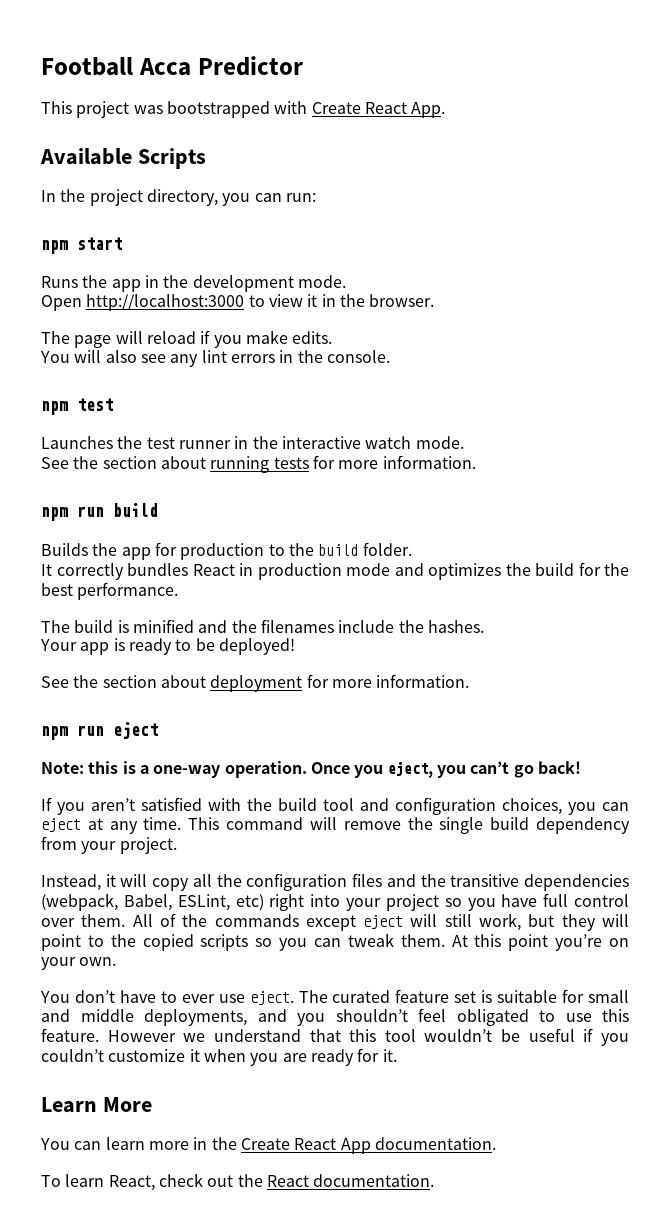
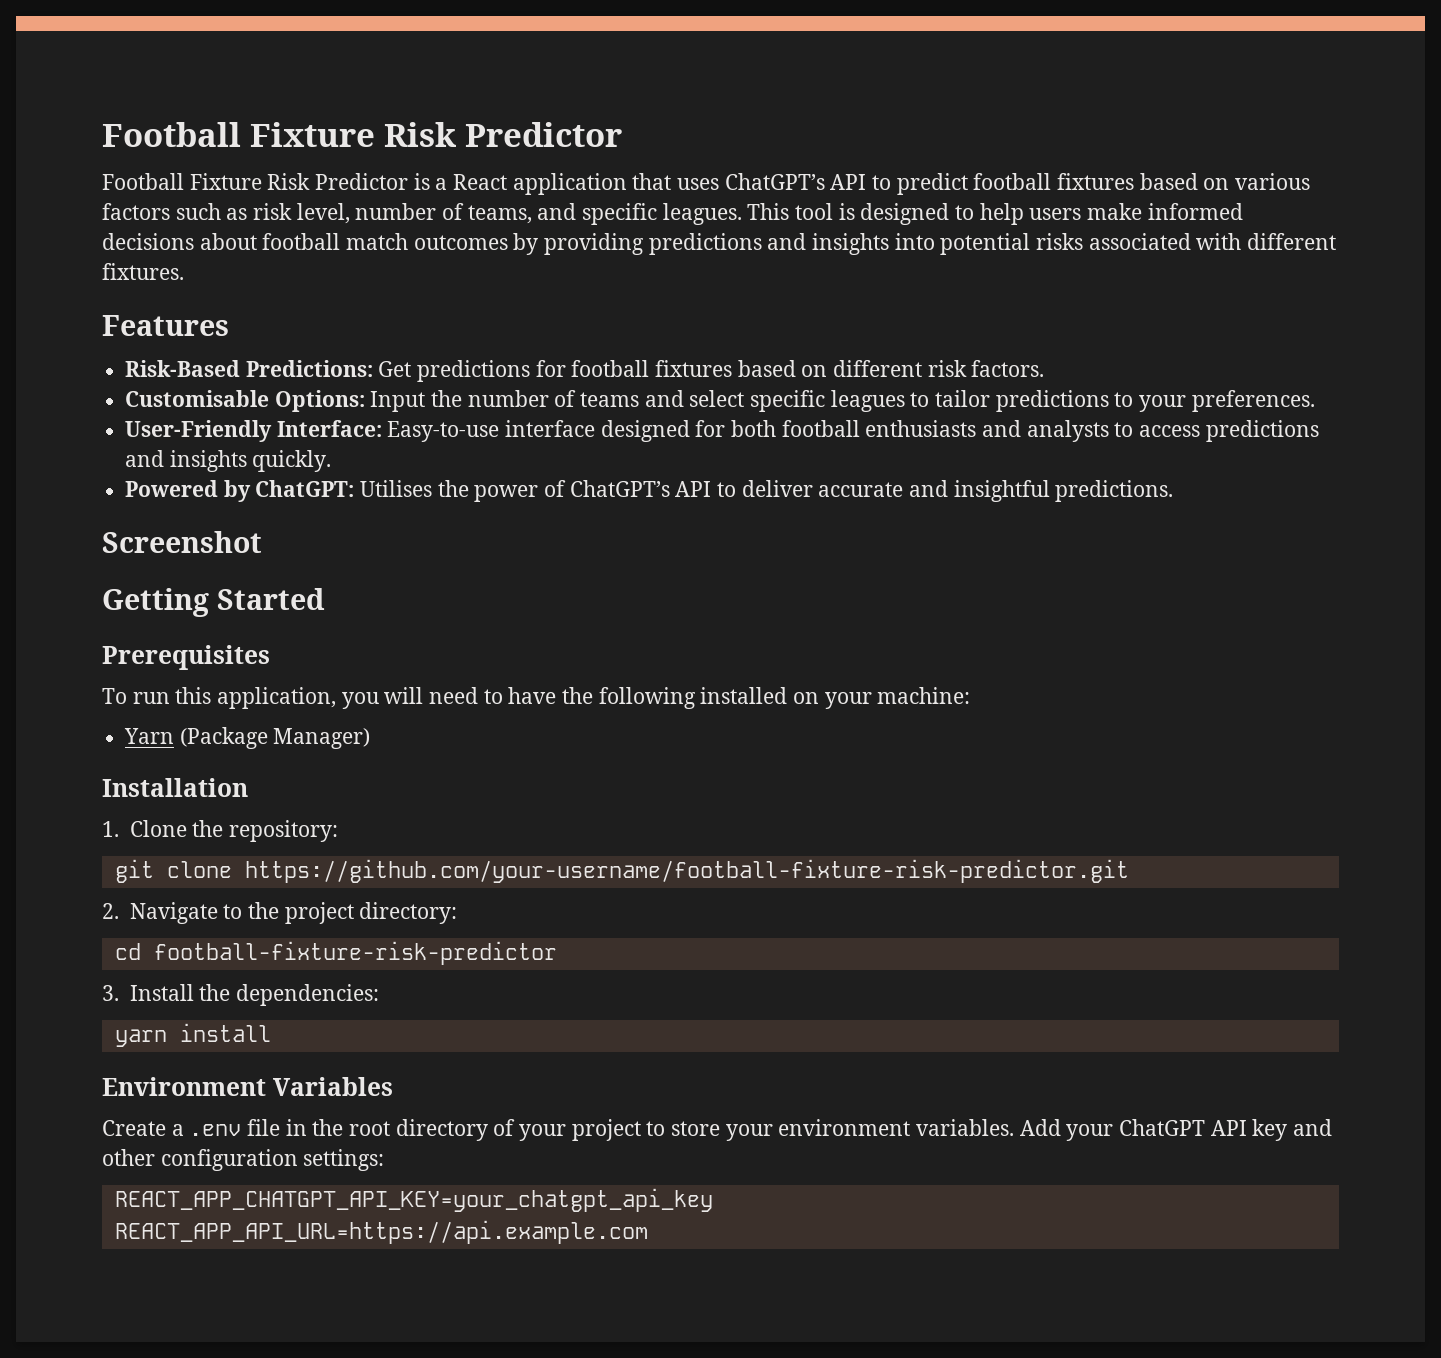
[41,57,191,76] Football Acca -> [102,122,456,147] Football Fixture Risk
[41,101,446,118] [40,148,206,169] [41,189,316,206] [41,237,122,254] [41,275,346,292] [41,294,435,311] [41,330,333,348] [40,350,390,367] [41,398,113,415] [41,436,464,449] [41,455,476,473] [41,503,158,521] [41,542,412,560] [41,562,629,580] [41,582,179,600] [41,619,484,633] [40,638,295,655] [41,674,470,692] [41,722,158,740] [41,761,581,778] [41,797,629,815] [41,817,630,834] [41,836,177,854] [41,873,630,891] [41,893,629,911] [41,913,629,931] [41,933,629,951] [41,957,117,970] [40,989,629,1005] [41,1008,629,1026] [41,1028,629,1046] [41,1048,397,1066] [41,1097,152,1113] [40,1137,496,1154] [41,1173,435,1191] This project was bootstrapped with Create React App. // Available Scripts // In the project directory, you can run: // npm start // Runs the app in the development mode. // Open http://localhost:3000 to view it in the browser. // The page will reload if you make edits. // You will also see any lint errors in the console. // npm test // Launches the test runner in the interactive watch mode. // See the section about running tests for more information. // npm run build // Builds the app for production to the build folder. // It correctly bundles React in production mode and optimizes the build for the best performance. // The build is minified and the filenames include the hashes. // Your app is ready to be deployed! // See the section about deployment for more information. // npm run eject // Note: this is a one-way operation. Once you eject, you can’t go back! // If you aren’t satisfied with the build tool and configuration choices, you can eject at any time. This command will remove the single build dependency from your project. // Instead, it will copy all the configuration files and the transitive dependencies (webpack, Babel, ESLint, etc) right into your project so you have full control over them. All of the commands except eject will still work, but they will point to the copied scripts so you can tweak them. At this point you’re on your own. // You don’t have to ever use eject. The curated feature set is suitable for small and middle deployments, and you shouldn’t feel obligated to use this feature. However we understand that this tool wouldn’t be useful if you couldn’t customize it when you are ready for it. // Learn More // You can learn more in the Create React App documentation. // To learn React, check out the React documentation. -> [102,173,1311,195] [102,203,1243,225] [102,233,1337,255] [102,263,184,280] [102,315,229,336] [125,360,1045,382] [125,390,1315,412] [125,420,1319,442] [125,450,332,472] [125,480,1174,502] [102,531,262,553] [102,588,325,617] [102,645,270,670] [102,687,971,709] [124,727,371,749] [102,778,248,797] [102,820,338,842] [114,859,1129,883] [102,902,458,924] [114,941,557,965] [102,984,379,1006] [114,1023,271,1047] [102,1077,393,1096] [102,1119,1333,1141] [102,1149,385,1171] [114,1188,713,1212] [114,1220,648,1244] Football Fixture Risk Predictor is a React application that uses ChatGPT’s API to predict football fixtures based on various factors such as risk level, number of teams, and specific leagues. This tool is designed to help users make informed decisions about football match outcomes by providing predictions and insights into potential risks associated with different fixtures. // Features // Risk-Based Predictions: Get predictions for football fixtures based on different risk factors. // Customisable Options: Input the number of teams and select specific leagues to tailor predictions to your preferences. // User-Friendly Interface: Easy-to-use interface designed for both football enthusiasts and analysts to access predictions and insights quickly. // Powered by ChatGPT: Utilises the power of ChatGPT’s API to deliver accurate and insightful predictions. // Screenshot // Getting Started // Prerequisites // To run this application, you will need to have the following installed on your machine: // Yarn (Package Manager) // Installation // 1. Clone the repository: // git clone https://github.com/your-username/football-fixture-risk-predictor.git // 2. Navigate to the project directory: // cd football-fixture-risk-predictor // 3. Install the dependencies: // yarn install // Environment Variables // Create a .env file in the root directory of your project to store your environment variables. Add your ChatGPT API key and other configuration settings: // REACT_APP_CHATGPT_API_KEY=your_chatgpt_api_key // REACT_APP_API_URL=https://api.example.com

